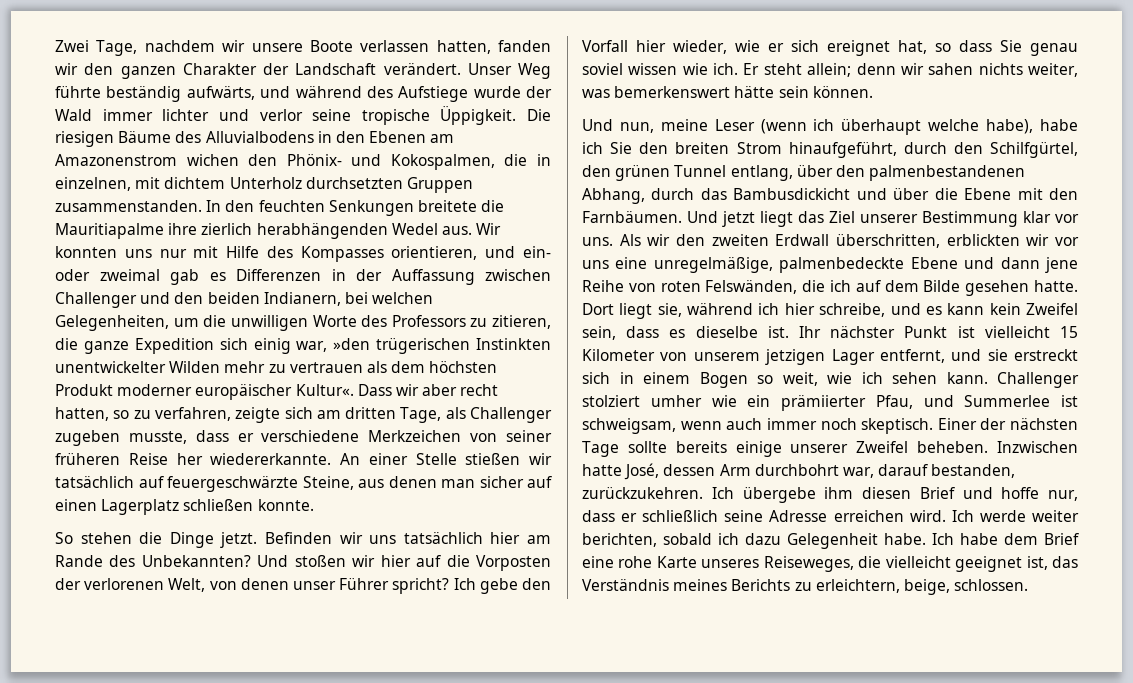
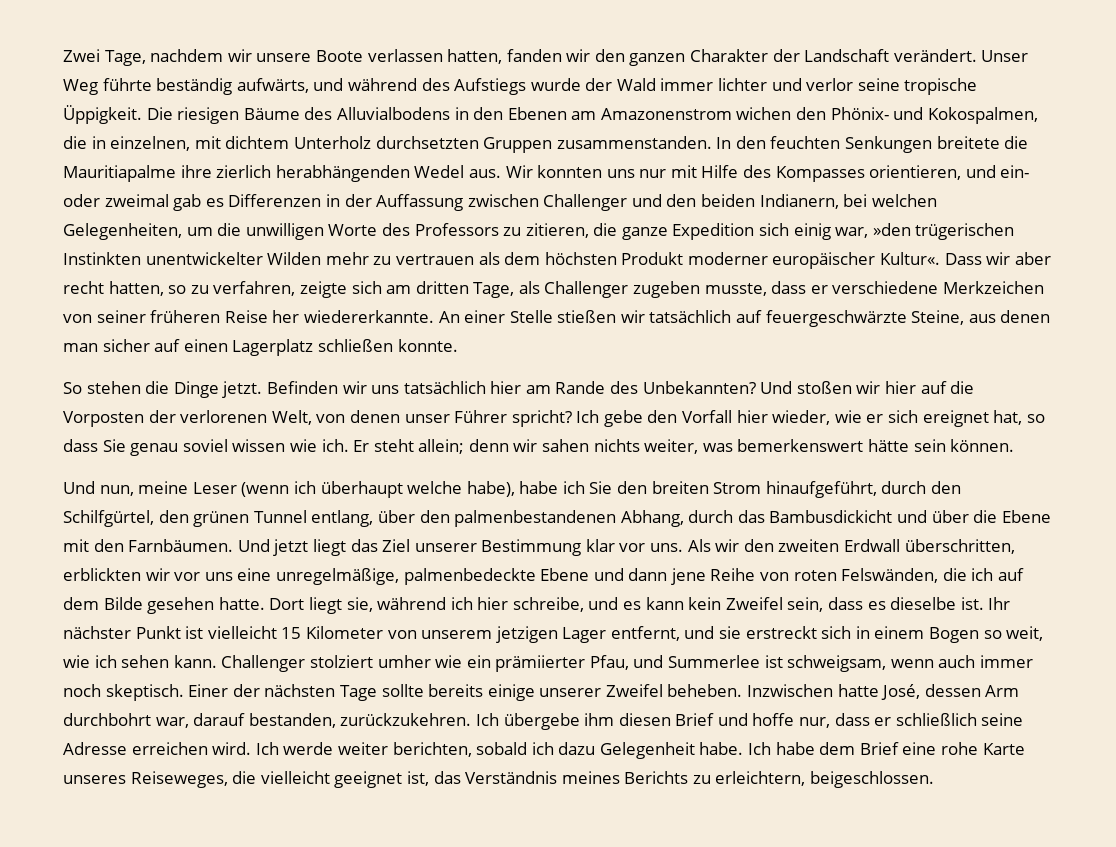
[398,86,469,102] Aufstiege -> [454,78,527,95] Aufstiegs
[903,579,1029,595] beige, schlossen. -> [810,771,935,788] beigeschlossen.

